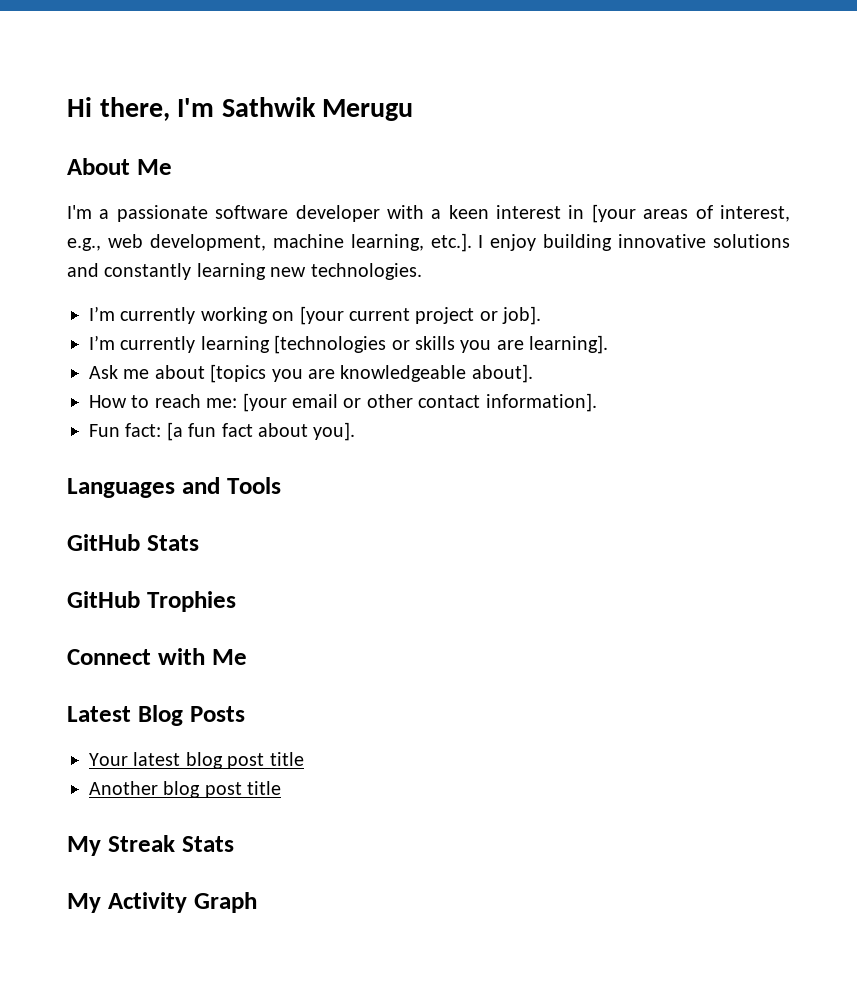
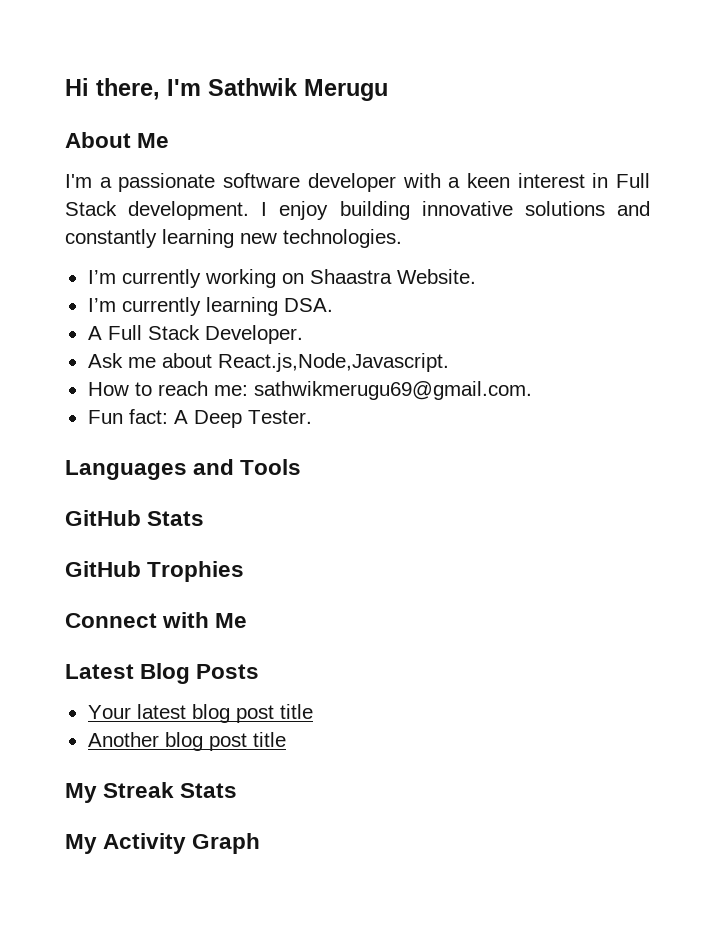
[591,204,790,223] [67,233,472,252] [your areas of interest, e.g., web development, machine learning, etc.]. -> [616,173,650,188] [65,201,250,220] Full Stack development.
[299,306,542,325] [89,335,609,354] [89,364,533,383] [89,393,597,412] [89,422,356,441] [your current project or job]. // I’m currently learning [technologies or skills you are learning]. // Ask me about [topics you are knowledgeable about]. // How to reach me: [your email or other contact information]. // Fun fact: [a fun fact about you]. -> [309,269,476,284] [87,297,333,316] [87,325,303,344] [87,353,449,372] [87,381,532,400] [87,409,312,428] Shaastra Website. // I’m currently learning DSA. // A Full Stack Developer. // Ask me about React.js,Node,Javascript. // How to reach me: sathwikmerugu69@gmail.com. // Fun fact: A Deep Tester.

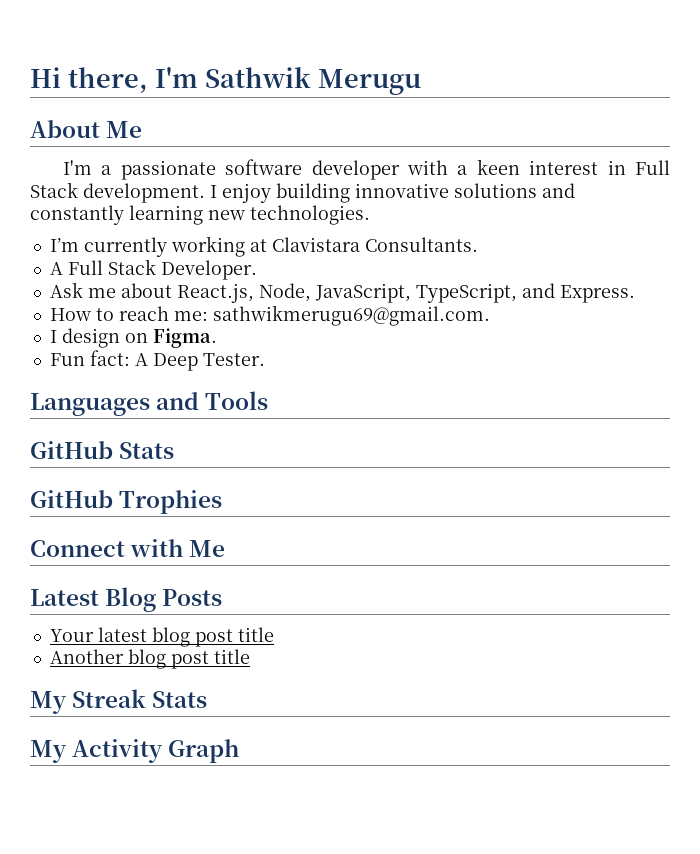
[281,269,476,284] [87,297,333,316] on Shaastra Website. // I’m currently learning DSA. -> [249,237,478,252] at Clavistara Consultants.
[217,353,449,372] React.js,Node,Javascript. -> [176,283,635,303] React.js, Node, JavaScript, TypeScript, and Express.
(532, 390) none -> [49,328,217,348] // I design on Figma.

